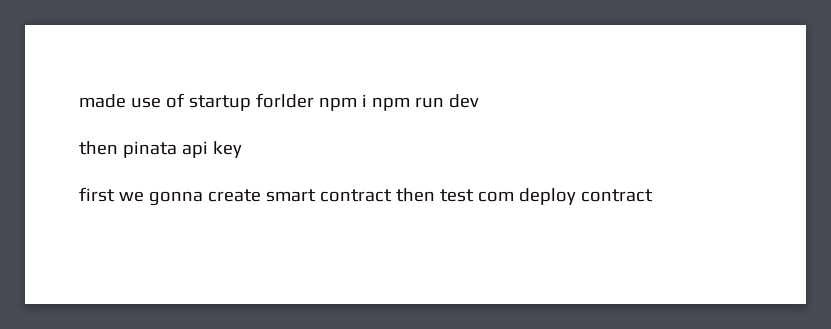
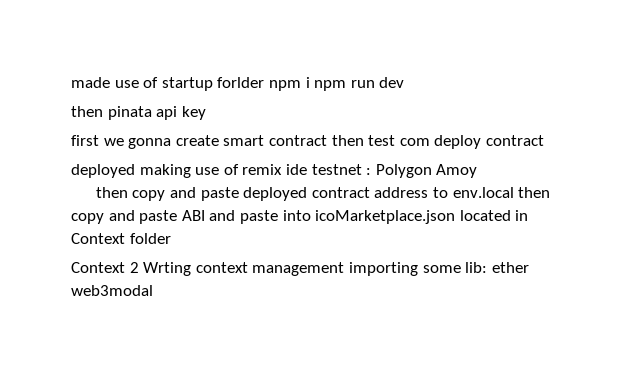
(653, 195) none -> [71,164,478,178] [95,187,551,201] [71,210,529,224] [71,233,171,244] [71,262,529,276] [71,285,153,296] // deployed making use of remix ide testnet : Polygon Amoy // then copy and paste deployed contract address to env.local then copy and paste ABI and paste into icoMarketplace.json located in Context folder // Context 2 Wrting context management importing some lib: ether web3modal

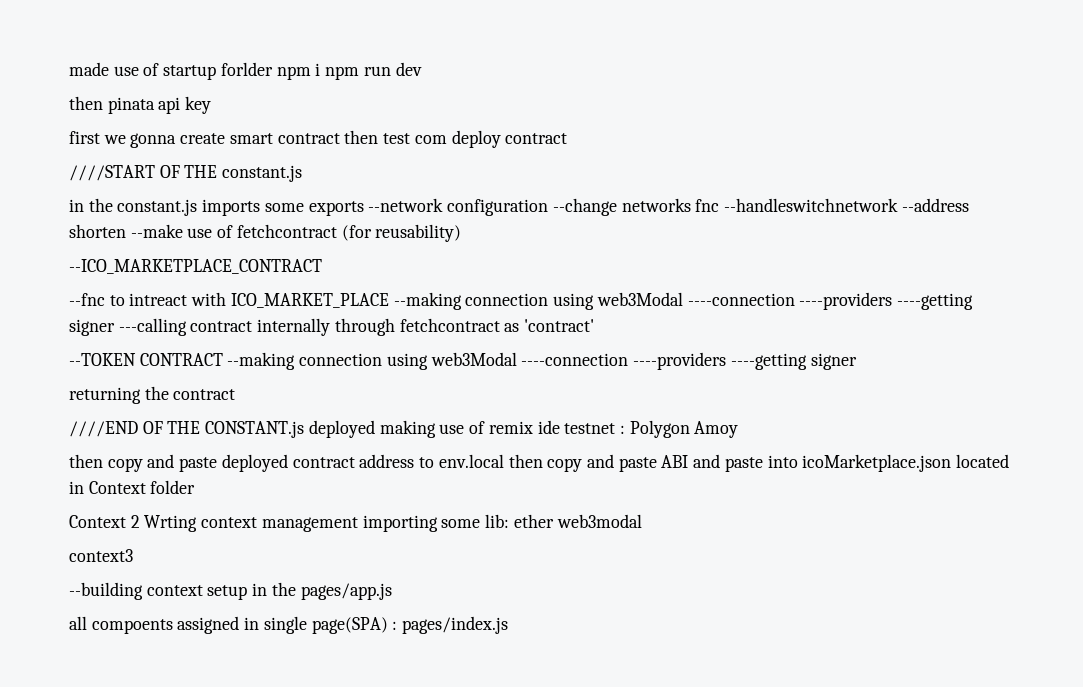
(544, 140) none -> [69,165,303,182] [69,198,969,216] [69,224,462,242] [69,259,322,274] [69,292,973,310] [69,318,595,336] [69,352,857,370] [69,386,236,404] [69,421,305,438] ////START OF THE constant.js // in the constant.js imports some exports --network configuration --change networks fnc --handleswitchnetwork --address shorten --make use of fetchcontract (for reusability) // --ICO_MARKETPLACE_CONTRACT // --fnc to intreact with ICO_MARKET_PLACE --making connection using web3Modal ----connection ----providers ----getting signer ---calling contract internally through fetchcontract as 'contract' // --TOKEN CONTRACT --making connection using web3Modal ----connection ----providers ----getting signer // returning the contract // ////END OF THE CONSTANT.js
(153, 290) none -> [69,549,133,562] [69,582,392,600] [69,616,509,634] // context3 // --building context setup in the pages/app.js // all compoents assigned in single page(SPA) : pages/index.js

